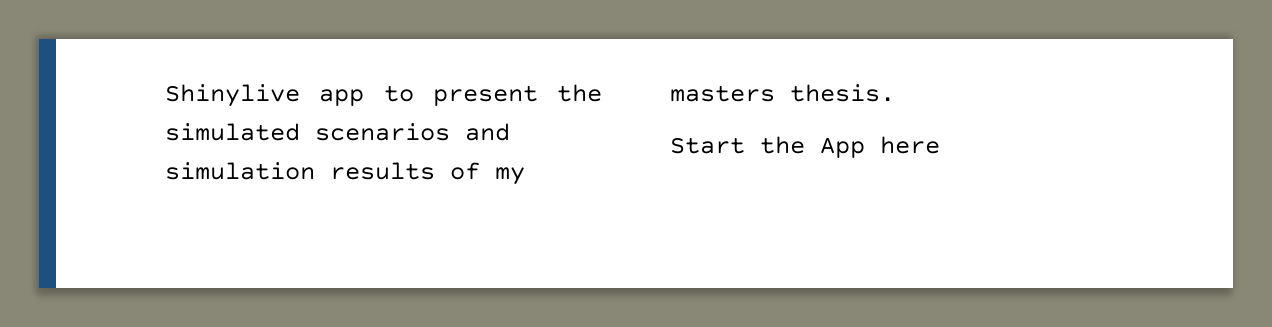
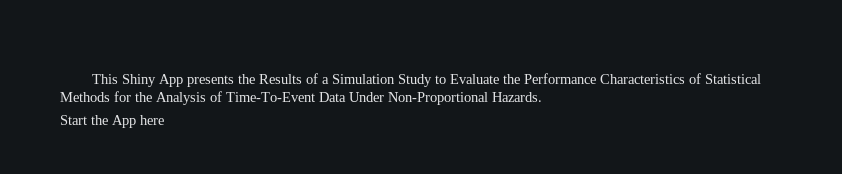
[165,84,602,107] [165,123,510,141] [165,162,525,185] [670,84,895,102] Shinylive app to present the simulated scenarios and simulation results of my masters thesis. -> [92,73,762,87] [60,91,542,105] This Shiny App presents the Results of a Simulation Study to Evaluate the Performance Characteristics of Statistical Methods for the Analysis of Time-To-Event Data Under Non-Proportional Hazards.

